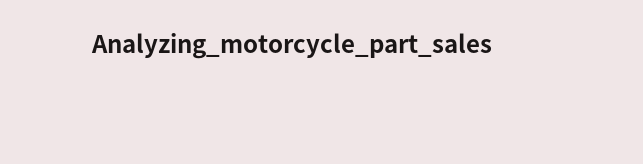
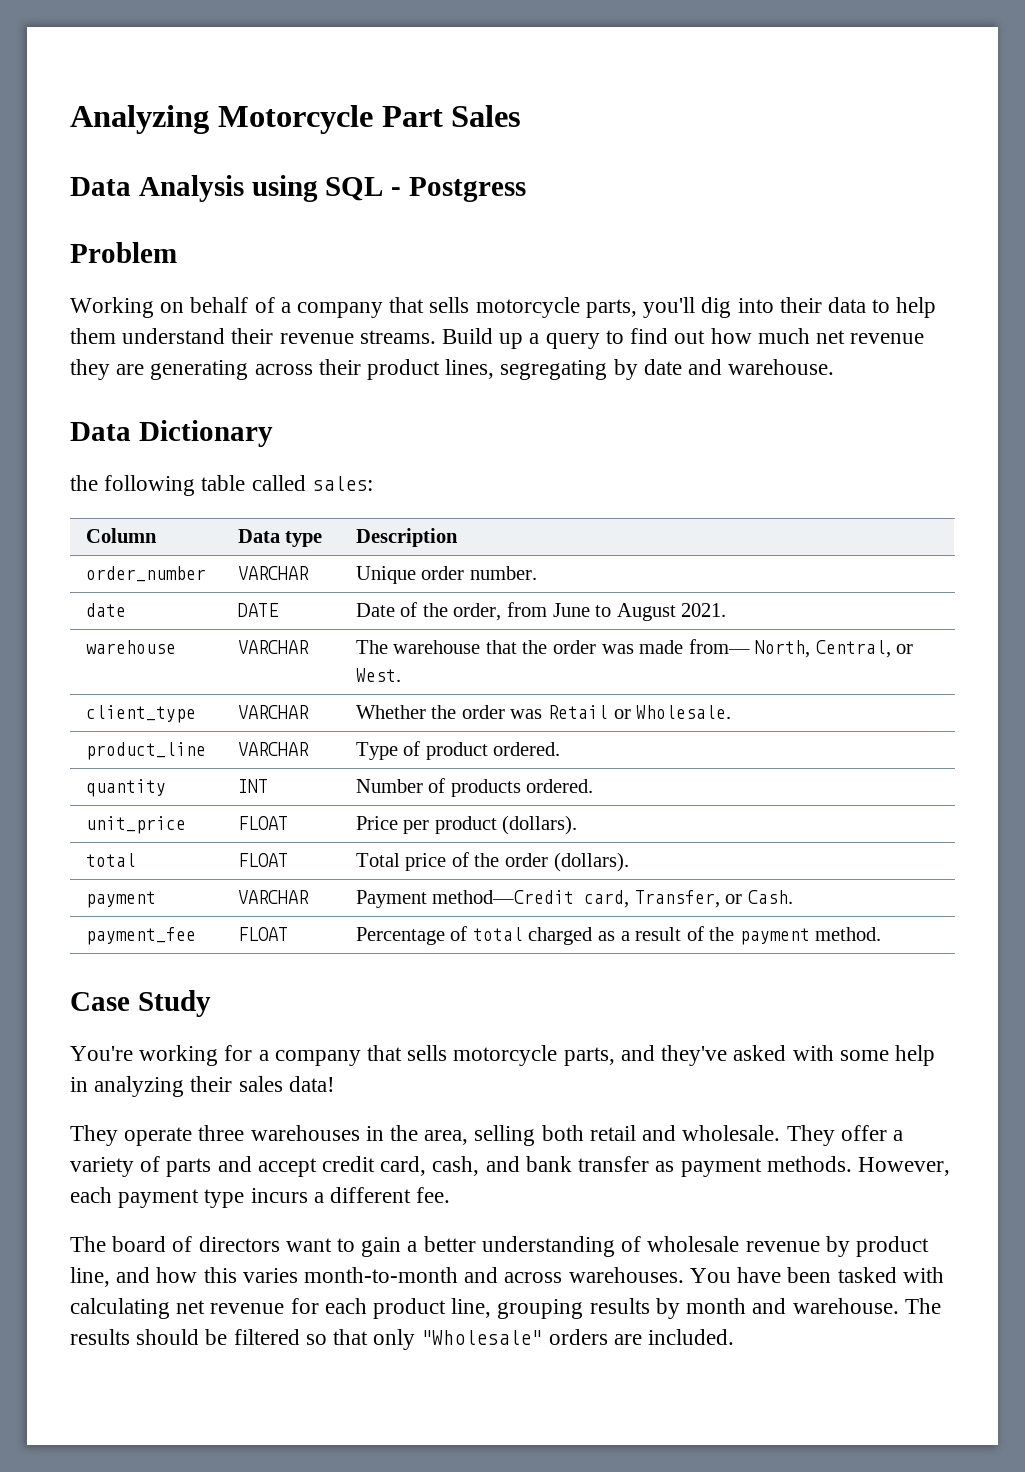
[91,33,492,59] Analyzing_motorcycle_part_sales -> [70,105,522,134] [70,175,527,202] [70,242,177,263] [70,297,937,318] [70,328,925,349] [70,359,835,380] [70,420,273,447] [70,475,373,496] [85,528,157,543] [237,529,323,547] [355,528,458,547] [85,566,206,582] [237,566,309,580] [355,566,537,584] [85,603,126,617] [237,603,279,617] [355,602,727,621] [85,640,176,654] [237,640,309,654] [355,639,914,658] [355,668,401,682] [85,705,196,723] [237,705,309,719] [355,705,732,719] [85,742,206,760] [237,742,309,756] [355,741,561,760] [85,779,166,797] [237,779,268,793] [355,778,594,797] [85,816,186,834] [237,816,288,830] [355,815,578,835] [85,853,136,867] [237,853,288,867] [355,852,629,872] [85,891,156,908] [237,890,309,904] [355,890,794,908] [85,927,196,945] [237,927,288,941] [355,926,882,945] [70,990,211,1017] [70,1045,935,1066] [70,1076,335,1097] [70,1125,903,1146] [70,1156,950,1177] [70,1187,451,1208] [70,1236,929,1257] [70,1267,944,1287] [70,1298,941,1319] [70,1329,735,1350] Analyzing Motorcycle Part Sales // Data Analysis using SQL - Postgress // Problem // Working on behalf of a company that sells motorcycle parts, you'll dig into their data to help them understand their revenue streams. Build up a query to find out how much net revenue they are generating across their product lines, segregating by date and warehouse. // Data Dictionary // the following table called sales: // Column | Data type | Description // order_number | VARCHAR | Unique order number. // date | DATE | Date of the order, from June to August 2021. // warehouse | VARCHAR | The warehouse that the order was made from— North, Central, or West. // client_type | VARCHAR | Whether the order was Retail or Wholesale. // product_line | VARCHAR | Type of product ordered. // quantity | INT | Number of products ordered. // unit_price | FLOAT | Price per product (dollars). // total | FLOAT | Total price of the order (dollars). // payment | VARCHAR | Payment method—Credit card, Transfer, or Cash. // payment_fee | FLOAT | Percentage of total charged as a result of the payment method. // Case Study // You're working for a company that sells motorcycle parts, and they've asked with some help in analyzing their sales data! // They operate three warehouses in the area, selling both retail and wholesale. They offer a variety of parts and accept credit card, cash, and bank transfer as payment methods. However, each payment type incurs a different fee. // The board of directors want to gain a better understanding of wholesale revenue by product line, and how this varies month-to-month and across warehouses. You have been tasked with calculating net revenue for each product line, grouping results by month and warehouse. The results should be filtered so that only "Wholesale" orders are included.

